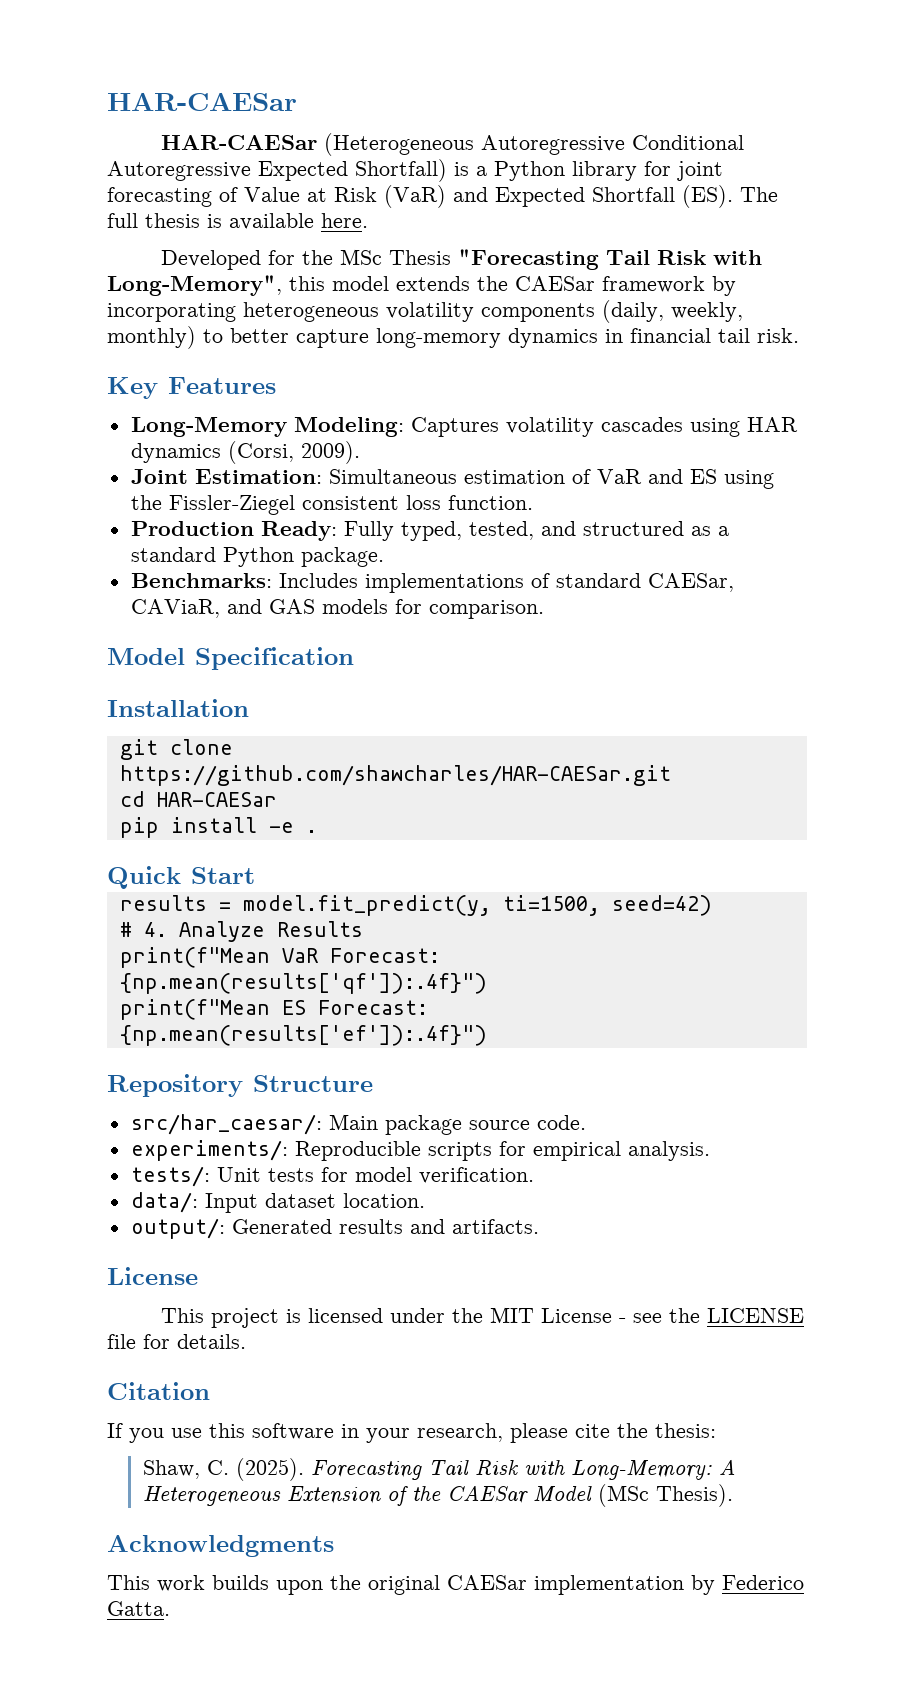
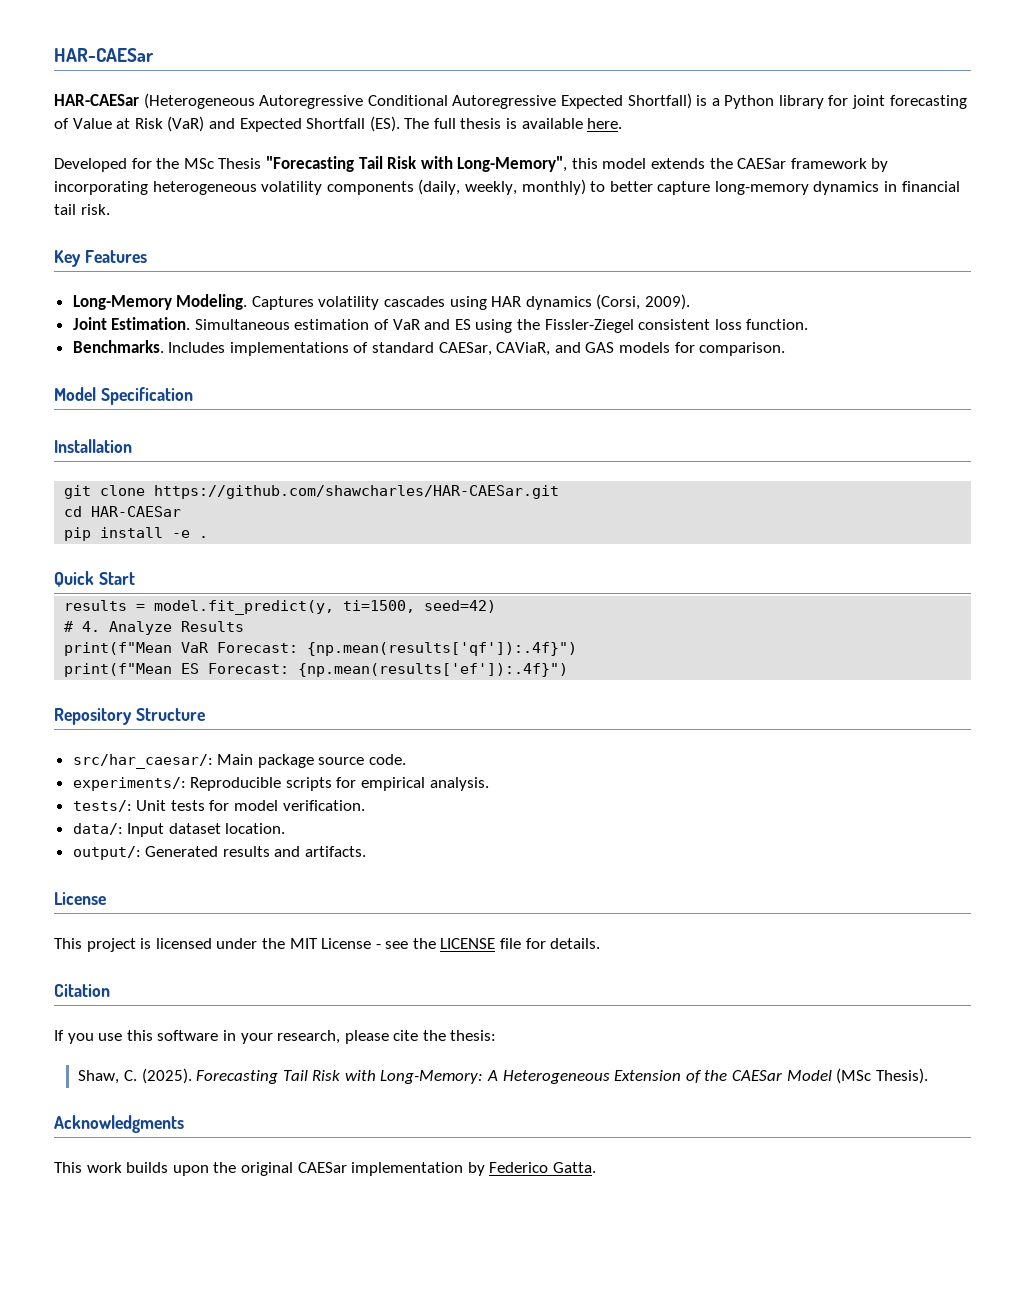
[293,417,404,437] Modeling: -> [176,294,248,310] Modeling.
[194,469,322,484] Estimation: -> [111,317,191,330] Estimation.
[130,521,729,541] [130,547,384,567] [130,573,272,588] Production Ready: Fully typed, tested, and structured as a standard Python package. // Benchmarks: -> [72,340,164,353] Benchmarks.

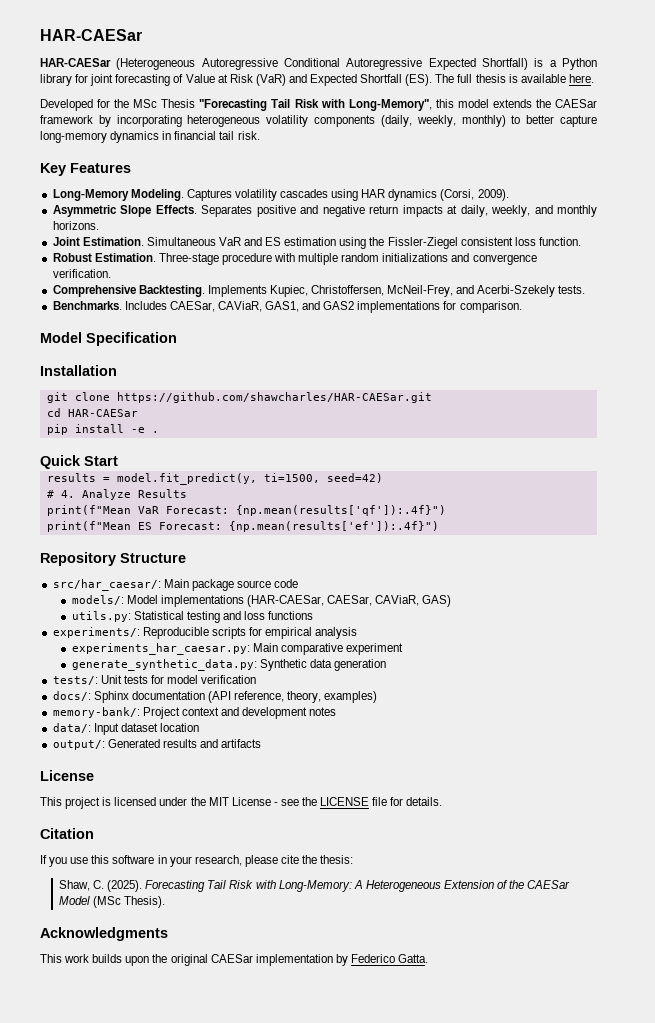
(691, 302) none -> [52,205,598,217] [52,221,99,230] // Asymmetric Slope Effects. Separates positive and negative return impacts at daily, weekly, and monthly horizons.
[294,319,390,330] estimation of -> (216, 241) none
(471, 324) none -> [284,237,337,246] estimation
[72,340,671,356] Benchmarks. Includes implementations of standard CAESar, CAViaR, and GAS models -> [52,253,537,265] [52,269,111,278] [52,285,586,297] [52,301,441,313] Robust Estimation. Three-stage procedure with multiple random initializations and convergence verification. // Comprehensive Backtesting. Implements Kupiec, Christoffersen, McNeil-Frey, and Acerbi-Szekely tests. // Benchmarks. Includes CAESar, CAViaR, GAS1, and GAS2 implementations
[369,754,407,765] code. -> [274,579,299,588] [71,595,452,607] [71,611,314,623] code // models/: Model implementations (HAR-CAESar, CAESar, CAViaR, GAS) // utils.py: Statistical testing and loss functions
[429,777,489,791] analysis. -> [315,627,358,639] [71,643,403,655] [71,659,386,671] analysis // experiments_har_caesar.py: Main comparative experiment // generate_synthetic_data.py: Synthetic data generation
[282,800,365,811] verification. -> [201,675,257,684] [52,691,378,703] [52,707,337,719] verification // docs/: Sphinx documentation (API reference, theory, examples) // memory-bank/: Project context and development notes
[225,823,286,834] location. -> [159,723,199,732] location
[305,846,367,857] artifacts. -> [221,739,262,748] artifacts

